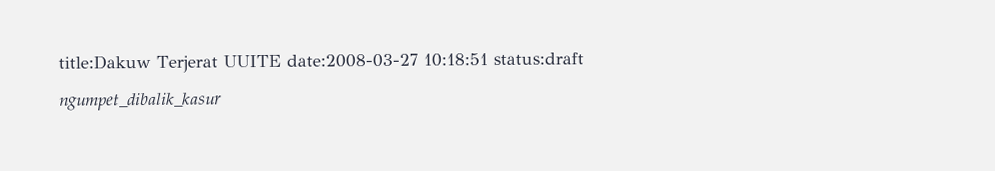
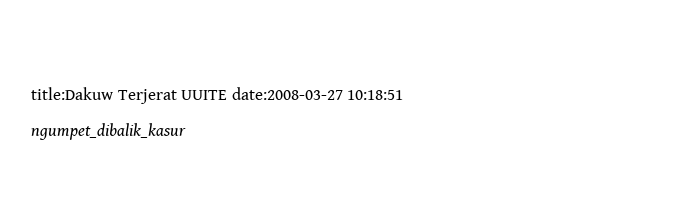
[492,52,584,66] status:draft -> (404, 95) none

